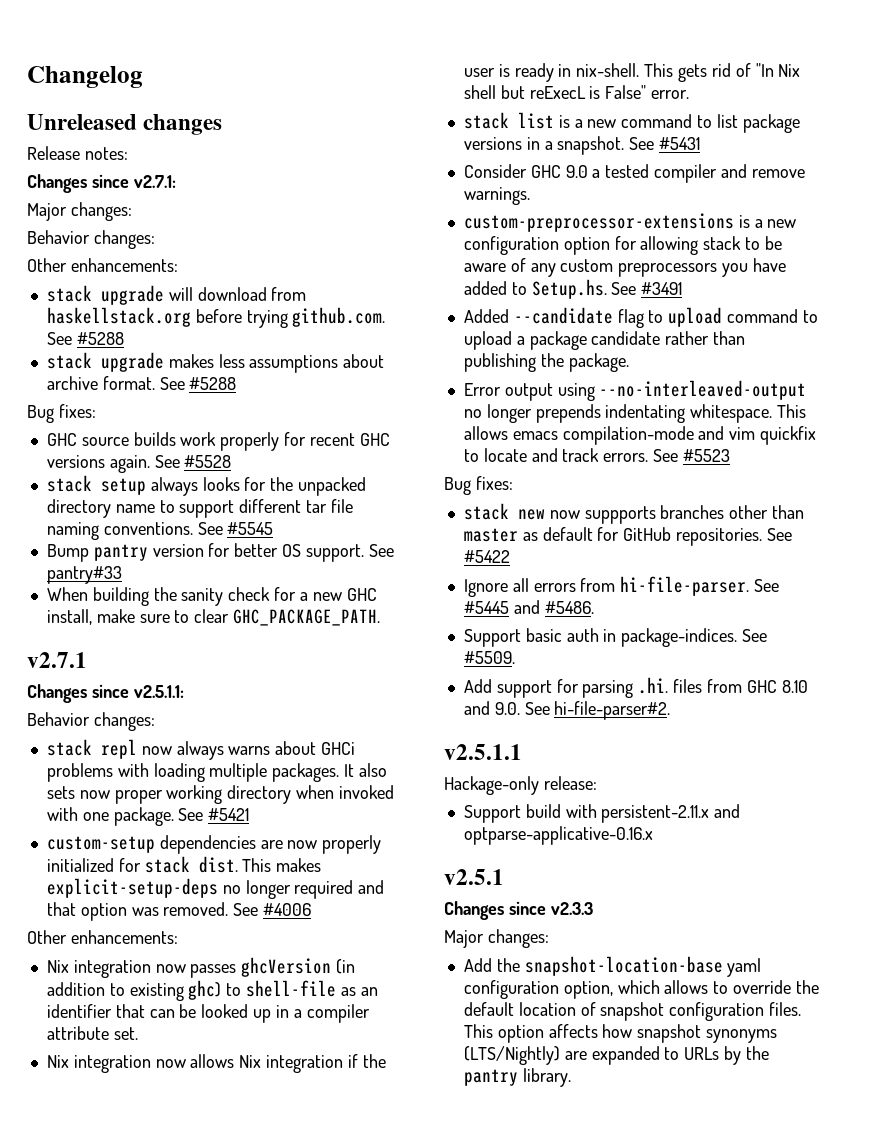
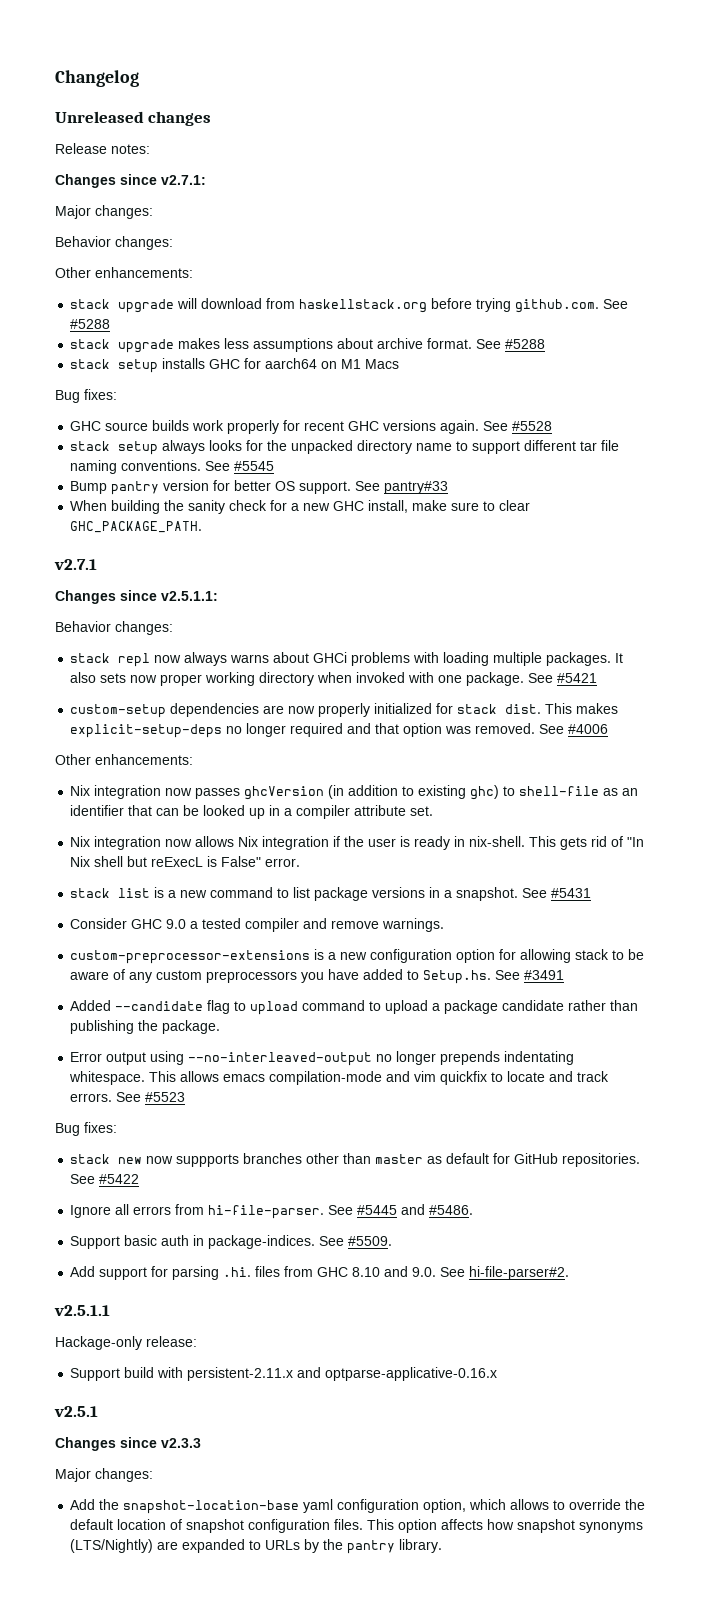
(237, 383) none -> [70,358,400,373] // stack setup installs GHC for aarch64 on M1 Macs

